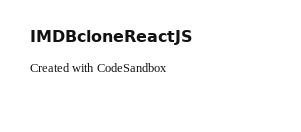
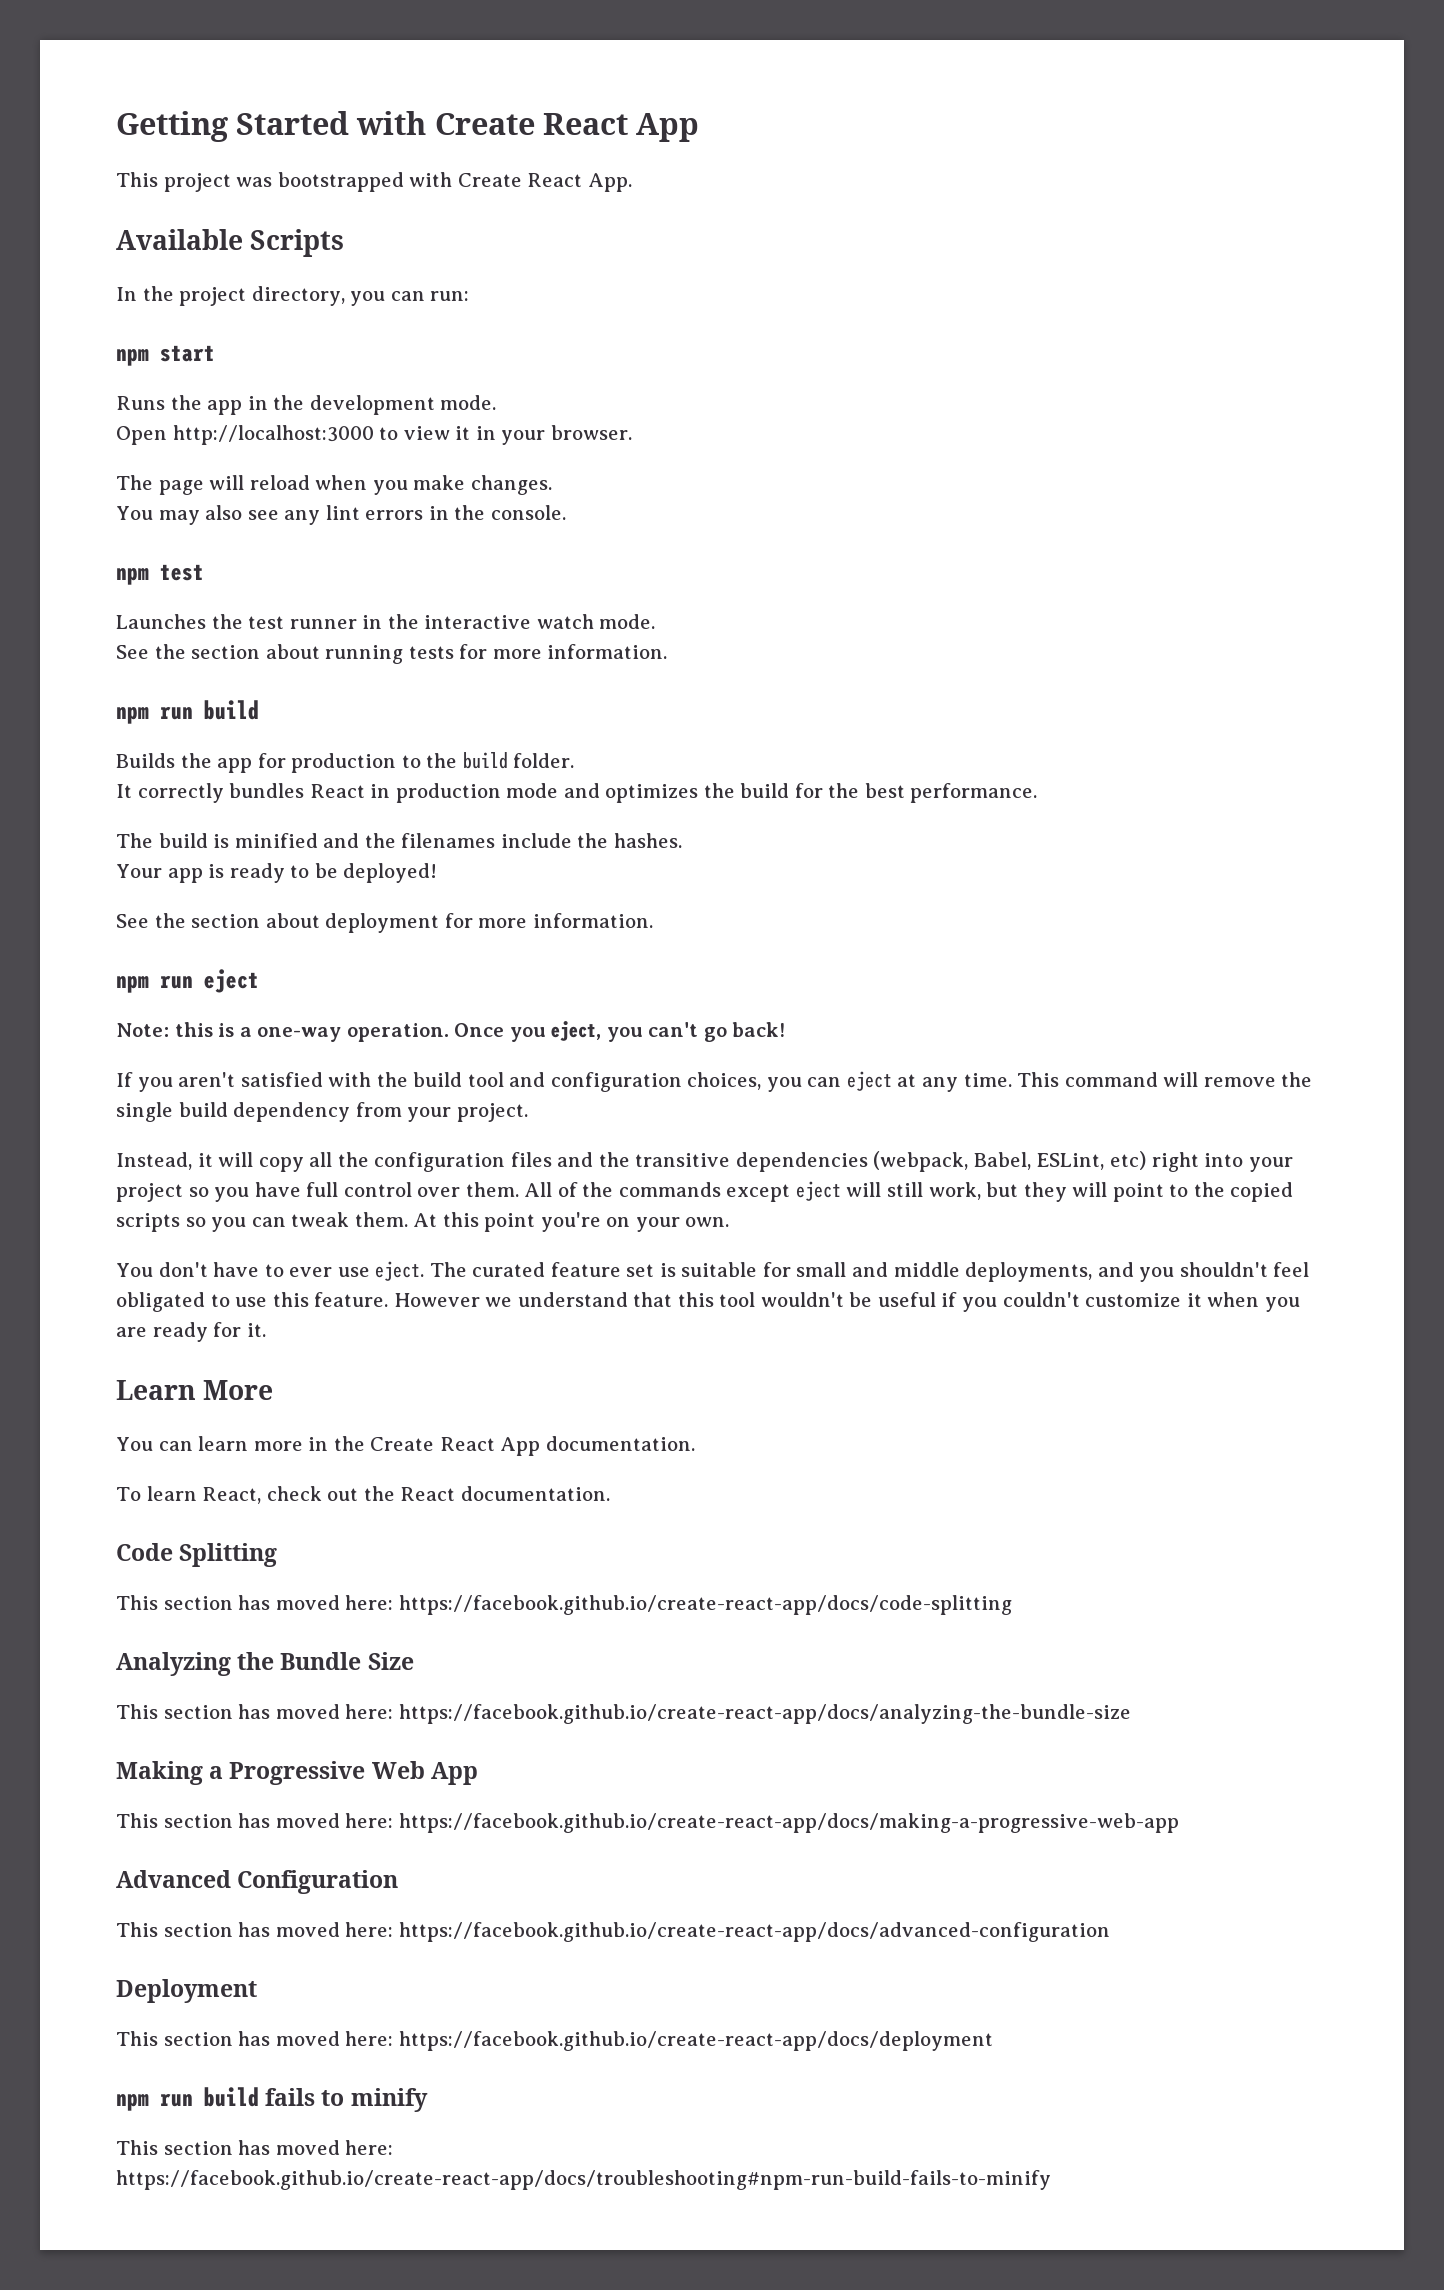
[30,30,193,45] [30,63,167,72] IMDBcloneReactJS // Created with CodeSandbox -> [116,111,700,142] [116,172,632,192] [116,229,345,257] [116,286,470,306] [116,345,215,366] [116,395,497,415] [116,425,632,445] [116,475,552,495] [116,505,566,525] [116,564,204,585] [116,614,656,629] [116,644,668,664] [116,700,259,724] [116,752,575,773] [116,783,1038,803] [116,833,682,848] [116,863,438,883] [116,913,653,933] [116,969,259,993] [116,1021,786,1042] [116,1071,1313,1092] [116,1102,528,1122] [116,1151,1293,1172] [116,1181,1294,1202] [116,1212,730,1232] [116,1261,1310,1282] [116,1292,1300,1312] [116,1322,266,1342] [116,1380,274,1400] [116,1436,695,1456] [116,1486,610,1504] [116,1543,278,1567] [116,1595,1012,1615] [116,1652,414,1676] [116,1704,1131,1724] [116,1761,478,1785] [116,1813,1179,1833] [116,1870,399,1894] [116,1922,1110,1942] [116,1979,257,2003] [116,2031,993,2051] [116,2087,428,2112] [116,2140,394,2155] [116,2170,1051,2190] Getting Started with Create React App // This project was bootstrapped with Create React App. // Available Scripts // In the project directory, you can run: // npm start // Runs the app in the development mode. // Open http://localhost:3000 to view it in your browser. // The page will reload when you make changes. // You may also see any lint errors in the console. // npm test // Launches the test runner in the interactive watch mode. // See the section about running tests for more information. // npm run build // Builds the app for production to the build folder. // It correctly bundles React in production mode and optimizes the build for the best performance. // The build is minified and the filenames include the hashes. // Your app is ready to be deployed! // See the section about deployment for more information. // npm run eject // Note: this is a one-way operation. Once you eject, you can't go back! // If you aren't satisfied with the build tool and configuration choices, you can eject at any time. This command will remove the single build dependency from your project. // Instead, it will copy all the configuration files and the transitive dependencies (webpack, Babel, ESLint, etc) right into your project so you have full control over them. All of the commands except eject will still work, but they will point to the copied scripts so you can tweak them. At this point you're on your own. // You don't have to ever use eject. The curated feature set is suitable for small and middle deployments, and you shouldn't feel obligated to use this feature. However we understand that this tool wouldn't be useful if you couldn't customize it when you are ready for it. // Learn More // You can learn more in the Create React App documentation. // To learn React, check out the React documentation. // Code Splitting // This section has moved here: https://facebook.github.io/create-react-app/docs/code-splitting // Analyzing the Bundle Size // This section has moved here: https://facebook.github.io/create-react-app/docs/analyzing-the-bundle-size // Making a Progressive Web App // This section has moved here: https://facebook.github.io/create-react-app/docs/making-a-progressive-web-app // Advanced Configuration // This section has moved here: https://facebook.github.io/create-react-app/docs/advanced-configuration // Deployment // This section has moved here: https://facebook.github.io/create-react-app/docs/deployment // npm run build fails to minify // This section has moved here: https://facebook.github.io/create-react-app/docs/troubleshooting#npm-run-build-fails-to-minify

